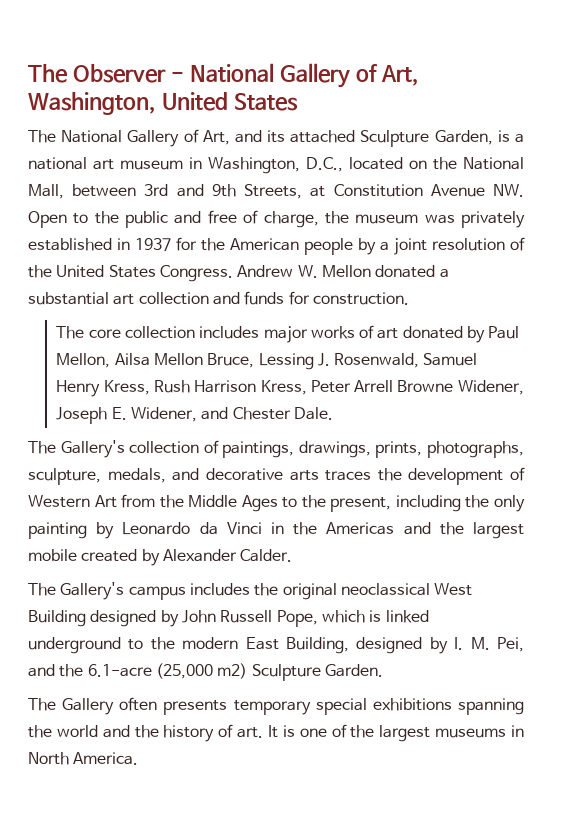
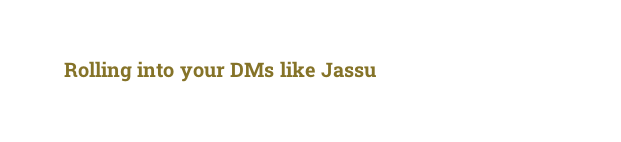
[28,63,419,88] [28,92,298,115] [28,129,524,147] [28,157,524,174] [28,184,524,199] [28,210,526,228] [28,237,525,255] [28,265,449,282] [28,291,409,305] [56,325,520,343] [56,353,478,370] [56,380,524,397] [56,407,333,424] [28,440,524,458] [28,467,525,485] [28,494,526,512] [28,522,524,539] [28,549,293,566] [28,582,473,600] [28,610,429,627] [28,637,524,654] [28,663,383,681] [28,697,524,715] [28,724,524,742] [28,752,139,765] The Observer - National Gallery of Art, Washington, United States // The National Gallery of Art, and its attached Sculpture Garden, is a national art museum in Washington, D.C., located on the National Mall, between 3rd and 9th Streets, at Constitution Avenue NW. Open to the public and free of charge, the museum was privately established in 1937 for the American people by a joint resolution of the United States Congress. Andrew W. Mellon donated a substantial art collection and funds for construction. // The core collection includes major works of art donated by Paul Mellon, Ailsa Mellon Bruce, Lessing J. Rosenwald, Samuel Henry Kress, Rush Harrison Kress, Peter Arrell Browne Widener, Joseph E. Widener, and Chester Dale. // The Gallery's collection of paintings, drawings, prints, photographs, sculpture, medals, and decorative arts traces the development of Western Art from the Middle Ages to the present, including the only painting by Leonardo da Vinci in the Americas and the largest mobile created by Alexander Calder. // The Gallery's campus includes the original neoclassical West Building designed by John Russell Pope, which is linked underground to the modern East Building, designed by I. M. Pei, and the 6.1-acre (25,000 m2) Sculpture Garden. // The Gallery often presents temporary special exhibitions spanning the world and the history of art. It is one of the largest museums in North America. -> [64,61,376,82] Rolling into your DMs like Jassu

